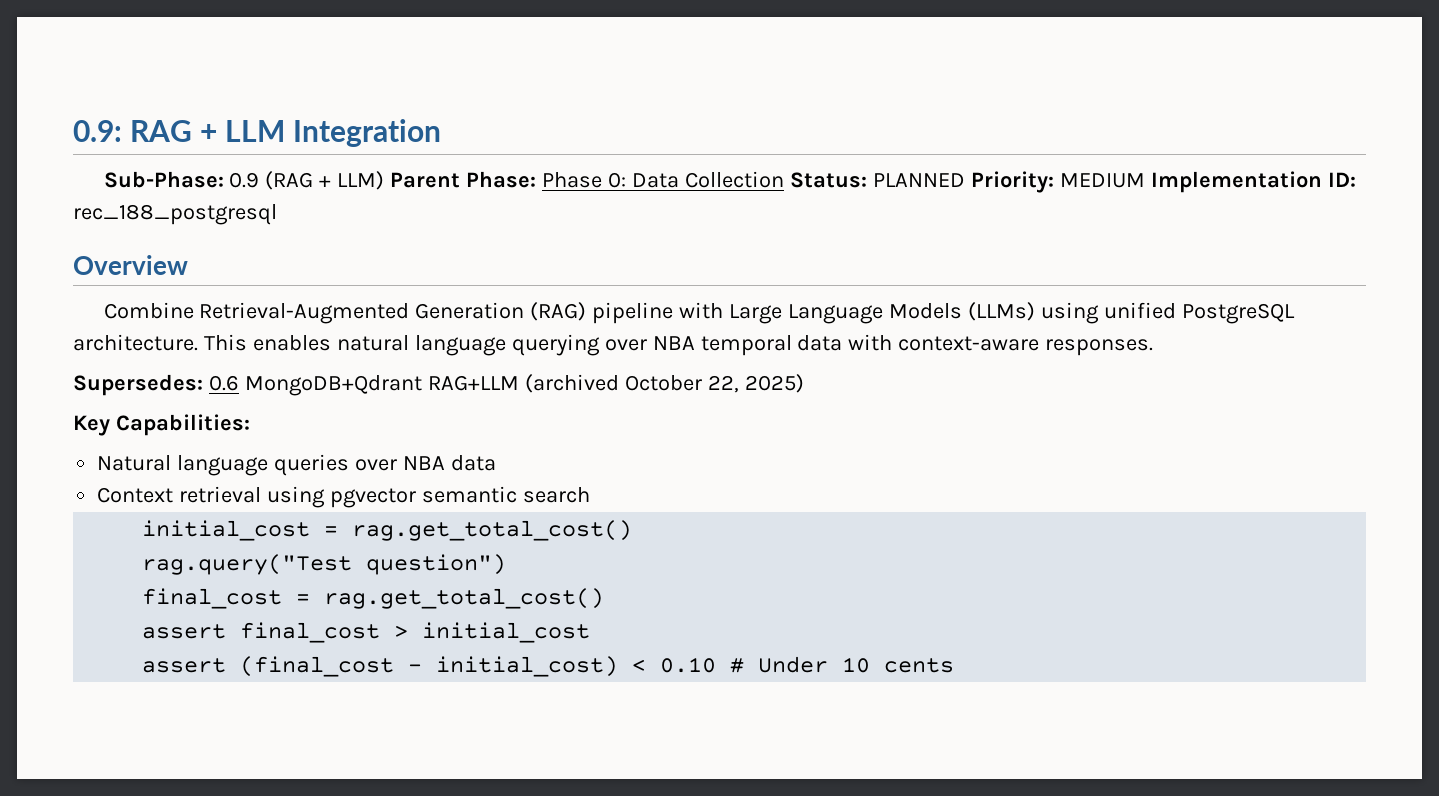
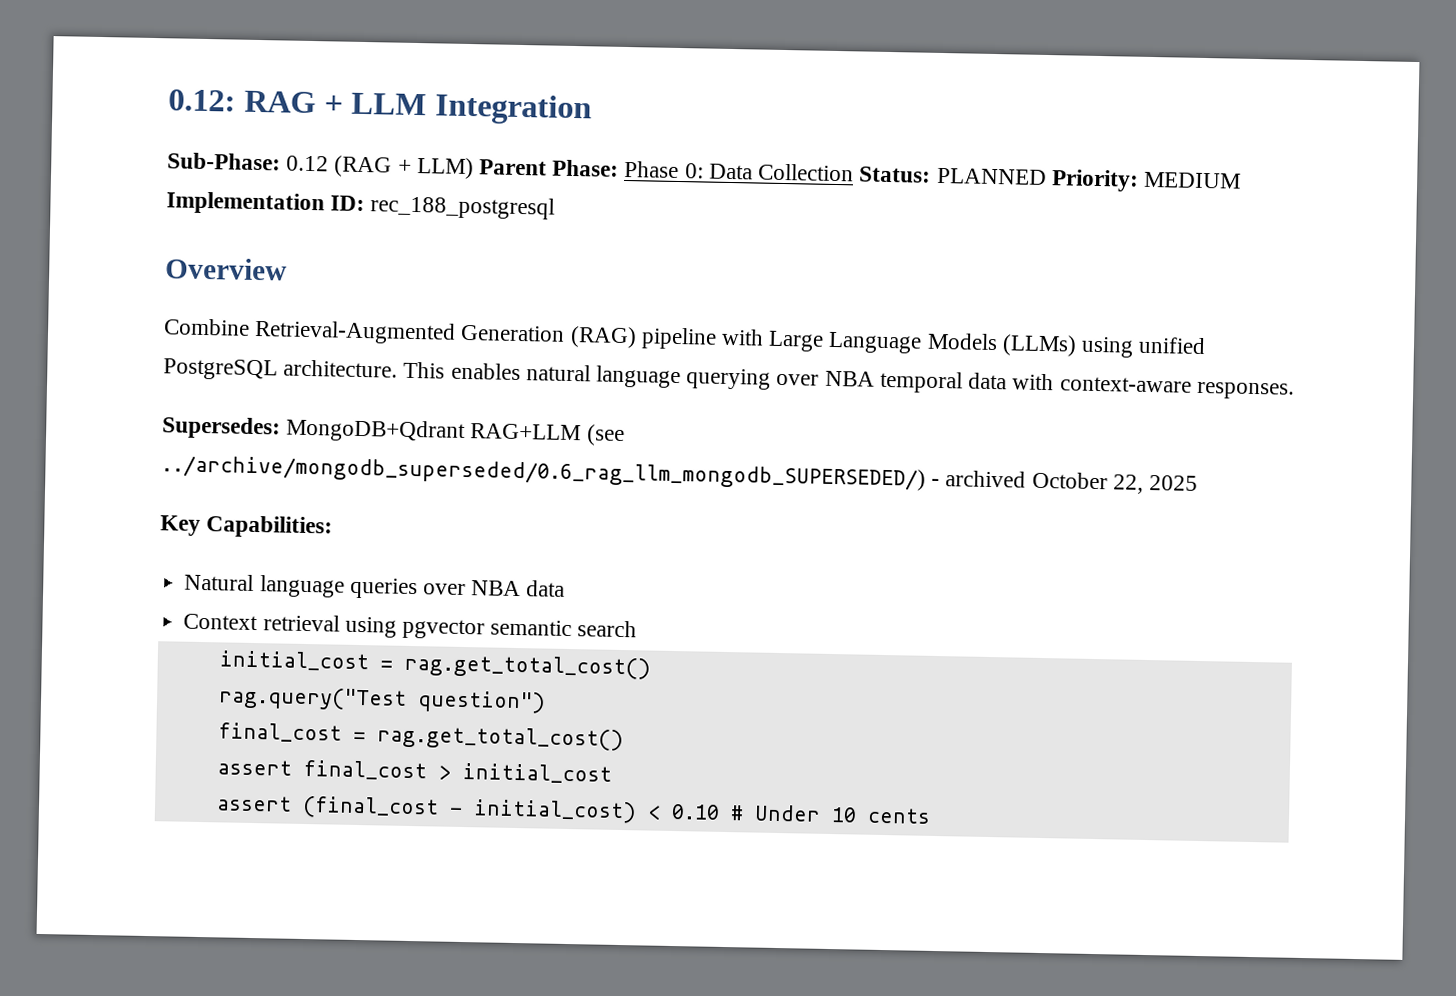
[73,120,122,142] 0.9: -> [168,89,236,112] 0.12:
[229,172,260,188] 0.9 -> [286,155,330,172] 0.12
[208,375,239,391] 0.6 -> (281, 428) none
[524,374,619,393] (archived -> [585,424,625,447] [161,455,1027,491] (see ../archive/mongodb_superseded/0.6_rag_llm_mongodb_SUPERSEDED/) - archived
[744,374,804,393] 2025) -> [1149,475,1199,491] 2025

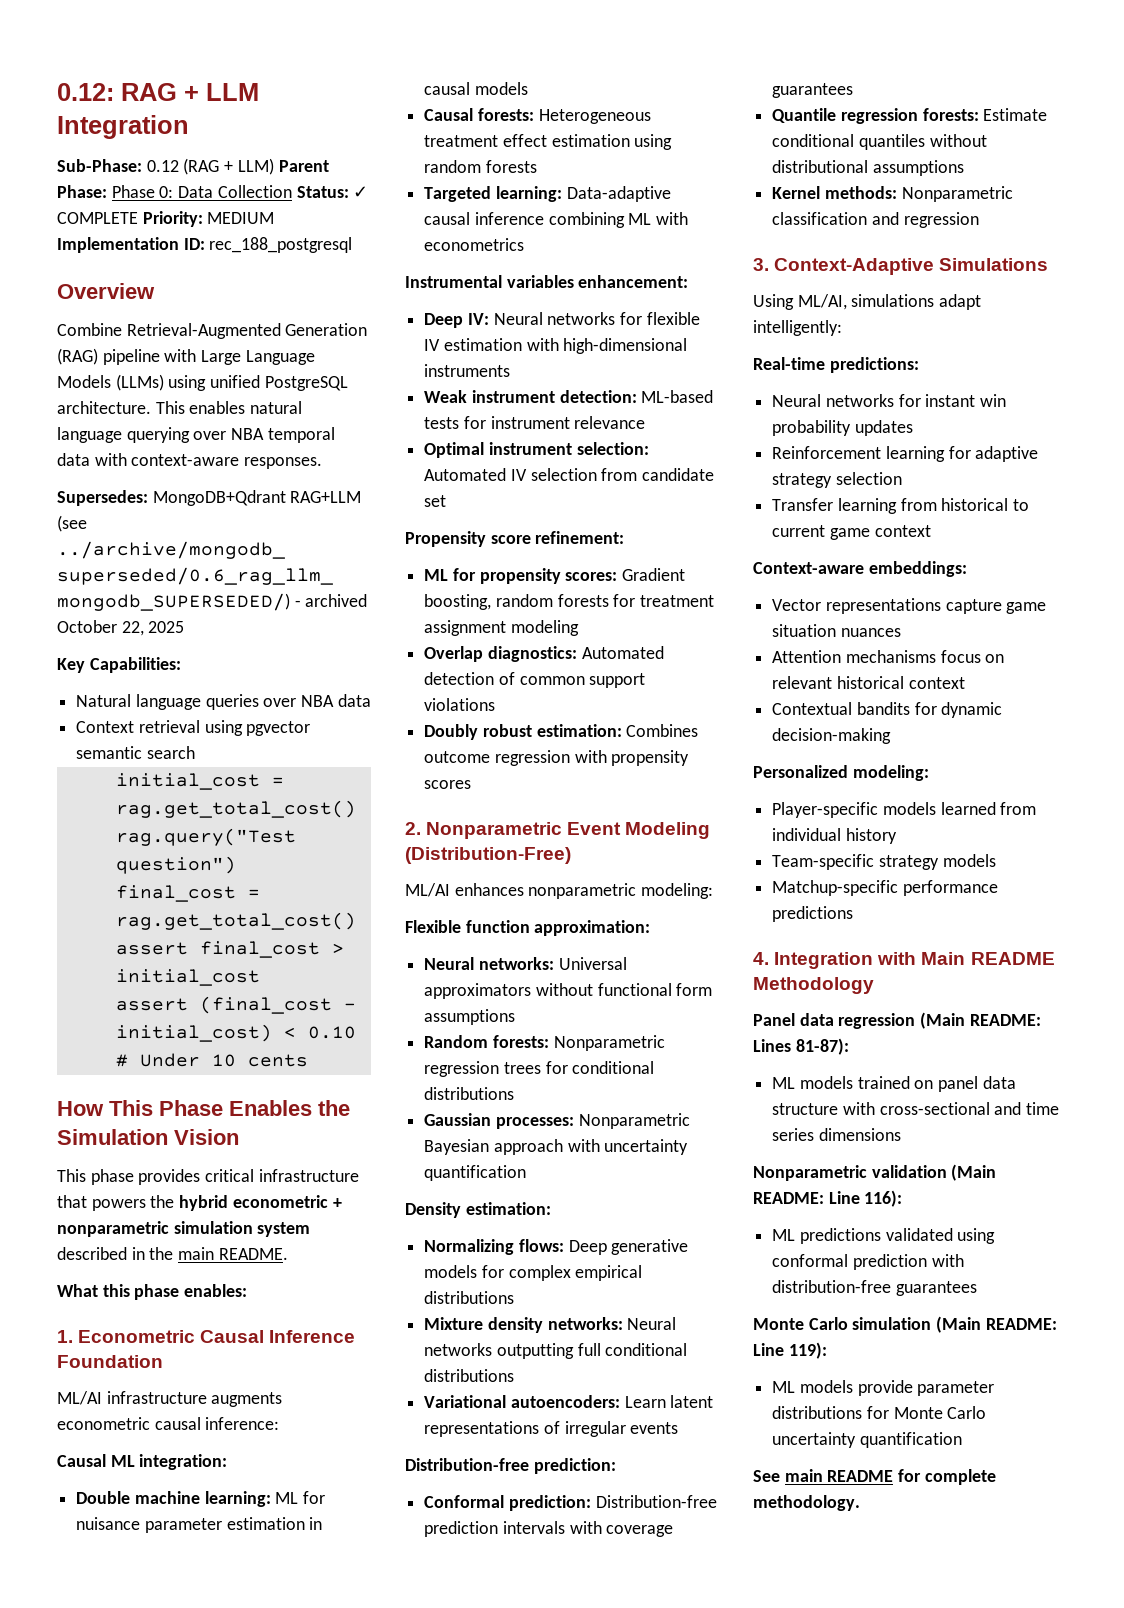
[936,167,1047,185] PLANNED -> [353,186,369,198] [57,212,138,224] ✓ COMPLETE
(931, 815) none -> [57,1100,350,1116] [57,1129,239,1145] [57,1169,359,1185] [57,1195,342,1211] [57,1221,311,1237] [57,1247,288,1260] [57,1284,248,1300] [57,1330,356,1343] [57,1355,163,1368] [57,1391,283,1407] [57,1417,280,1430] [57,1454,228,1470] [76,1491,326,1507] [76,1517,323,1533] [424,82,528,95] [424,108,651,124] [424,134,673,150] [424,160,537,173] [424,186,671,202] [424,212,689,228] [424,238,525,251] [405,275,689,288] [424,312,700,328] [424,338,688,354] [424,364,511,377] [424,390,714,403] [424,416,646,429] [424,442,649,458] [424,468,715,481] [424,495,447,507] [405,531,625,547] [424,568,686,584] [424,594,715,610] [424,620,579,636] [424,646,664,662] [424,672,646,688] [424,698,496,711] [424,724,699,740] [424,750,690,766] [424,780,472,789] [405,822,711,839] [405,847,571,864] [405,883,714,899] [405,920,651,936] [424,957,627,970] [424,983,713,999] [424,1009,516,1025] [424,1035,665,1051] [424,1061,655,1077] [424,1087,515,1100] [424,1113,690,1129] [424,1139,689,1155] [424,1165,527,1181] [405,1202,551,1218] [424,1239,689,1255] [424,1265,643,1281] [424,1291,515,1304] [424,1317,677,1333] [424,1343,688,1359] [424,1369,515,1382] [424,1395,714,1408] [424,1421,679,1437] [405,1458,616,1474] [424,1495,717,1511] [424,1521,674,1537] [772,83,854,98] [772,108,1048,124] [772,134,987,150] [772,160,964,176] [772,186,1013,202] [772,212,979,228] [753,258,1049,275] [753,294,982,310] [753,320,842,336] [753,357,919,373] [772,394,1007,407] [772,420,913,436] [772,446,1039,462] [772,472,902,488] [772,498,1030,514] [772,525,931,540] [753,561,967,577] [772,598,1047,614] [772,624,901,637] [772,650,1005,663] [772,676,965,689] [772,702,1003,718] [772,728,892,744] [753,765,929,781] [772,802,1037,818] [772,828,897,844] [772,854,996,870] [772,880,998,896] [772,906,854,922] [753,952,1055,969] [753,977,874,994] [753,1012,1041,1029] [753,1038,849,1055] [772,1076,1016,1092] [772,1102,1060,1115] [772,1128,901,1141] [753,1164,997,1181] [753,1190,903,1207] [772,1228,996,1244] [772,1254,964,1270] [772,1280,977,1296] [753,1316,1057,1333] [753,1342,827,1359] [772,1380,995,1396] [772,1406,987,1419] [772,1432,962,1448] [753,1469,996,1485] [753,1495,860,1511] // How This Phase Enables the Simulation Vision // This phase provides critical infrastructure that powers the hybrid econometric + nonparametric simulation system described in the main README. // What this phase enables: // 1. Econometric Causal Inference Foundation // ML/AI infrastructure augments econometric causal inference: // Causal ML integration: // Double machine learning: ML for nuisance parameter estimation in causal models // Causal forests: Heterogeneous treatment effect estimation using random forests // Targeted learning: Data-adaptive causal inference combining ML with econometrics // Instrumental variables enhancement: // Deep IV: Neural networks for flexible IV estimation with high-dimensional instruments // Weak instrument detection: ML-based tests for instrument relevance // Optimal instrument selection: Automated IV selection from candidate set // Propensity score refinement: // ML for propensity scores: Gradient boosting, random forests for treatment assignment modeling // Overlap diagnostics: Automated detection of common support violations // Doubly robust estimation: Combines outcome regression with propensity scores // 2. Nonparametric Event Modeling (Distribution-Free) // ML/AI enhances nonparametric modeling: // Flexible function approximation: // Neural networks: Universal approximators without functional form assumptions // Random forests: Nonparametric regression trees for conditional distributions // Gaussian processes: Nonparametric Bayesian approach with uncertainty quantification // Density estimation: // Normalizing flows: Deep generative models for complex empirical distributions // Mixture density networks: Neural networks outputting full conditional distributions // Variational autoencoders: Learn latent representations of irregular events // Distribution-free prediction: // Conformal prediction: Distribution-free prediction intervals with coverage guarantees // Quantile regression forests: Estimate conditional quantiles without distributional assumptions // Kernel methods: Nonparametric classification and regression // 3. Context-Adaptive Simulations // Using ML/AI, simulations adapt intelligently: // Real-time predictions: // Neural networks for instant win probability updates // Reinforcement learning for adaptive strategy selection // Transfer learning from historical to current game context // Context-aware embeddings: // Vector representations capture game situation nuances // Attention mechanisms focus on relevant historical context // Contextual bandits for dynamic decision-making // Personalized modeling: // Player-specific models learned from individual history // Team-specific strategy models // Matchup-specific performance predictions // 4. Integration with Main README Methodology // Panel data regression (Main README: Lines 81-87): // ML models trained on panel data structure with cross-sectional and time series dimensions // Nonparametric validation (Main README: Line 116): // ML predictions validated using conformal prediction with distribution-free guarantees // Monte Carlo simulation (Main README: Line 119): // ML models provide parameter distributions for Monte Carlo uncertainty quantification // See main README for complete methodology.

